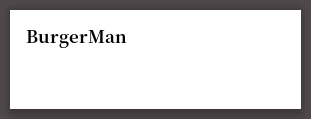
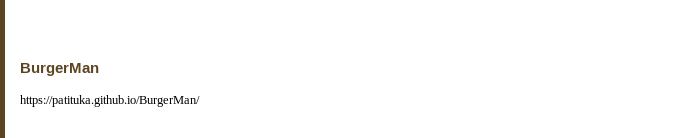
(127, 39) none -> [20,95,200,107] // https://patituka.github.io/BurgerMan/

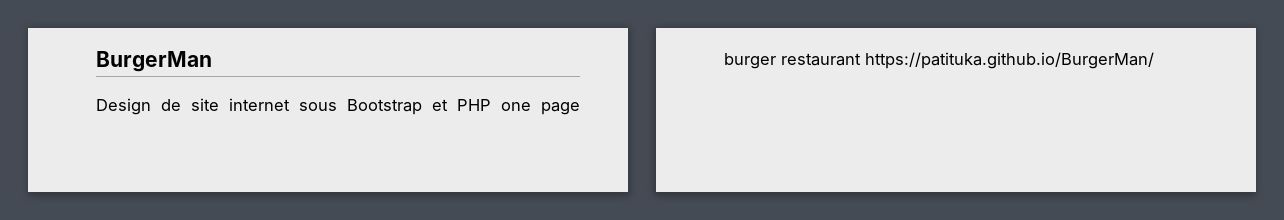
(99, 69) none -> [96,98,580,115] [724,53,861,69] Design de site internet sous Bootstrap et PHP one page burger restaurant

